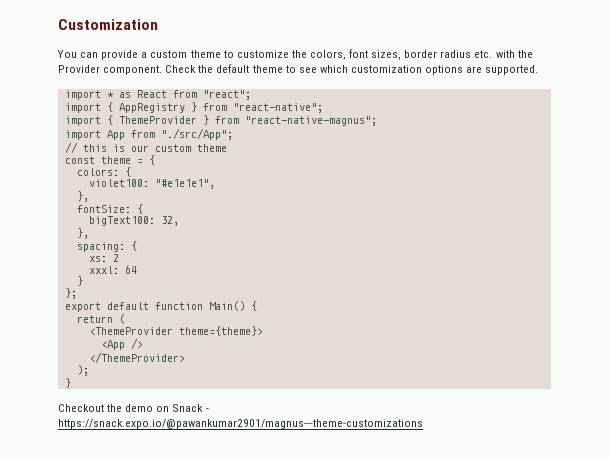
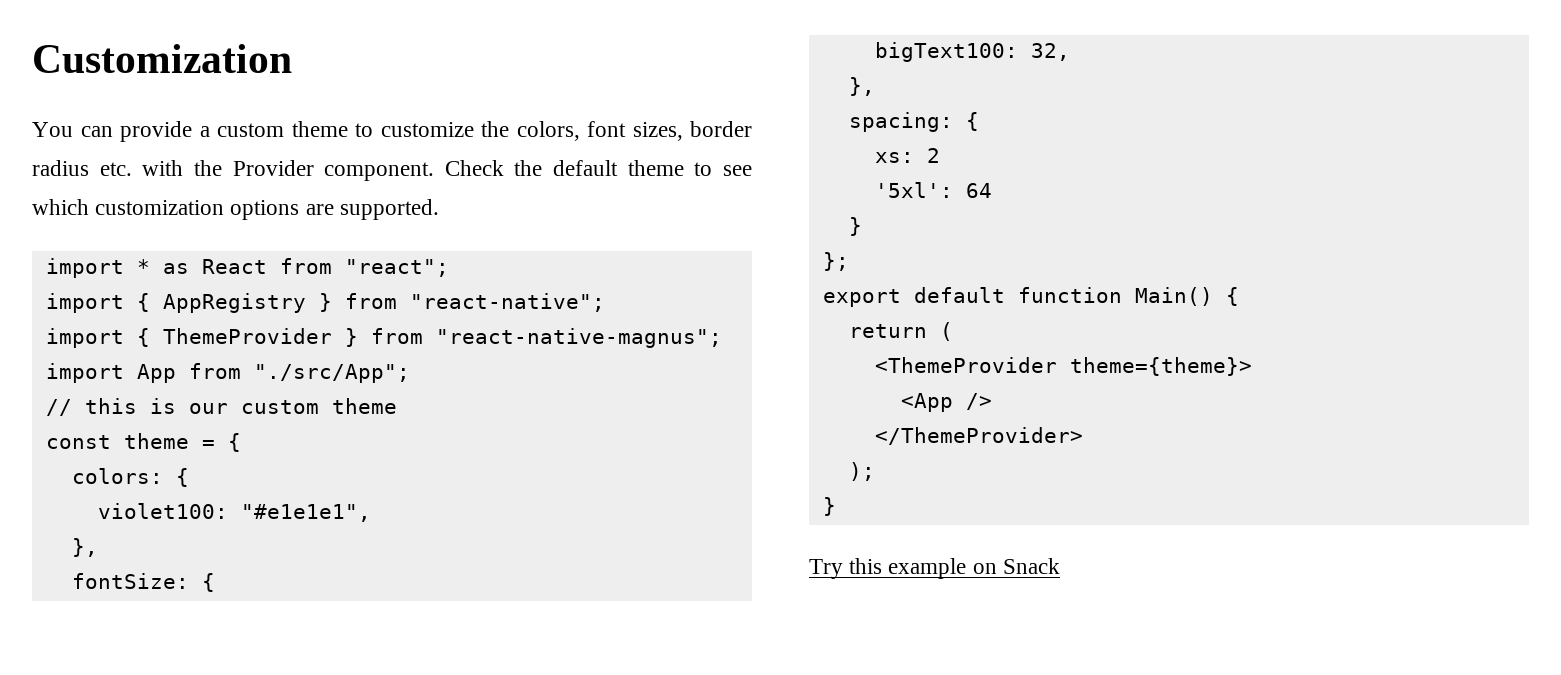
[88,266,119,274] xxxl: -> [874,182,953,198] '5xl':
[58,404,209,412] [58,419,423,429] Checkout the demo on Snack - https://snack.expo.io/@pawankumar2901/magnus---theme-customizations -> [809,558,1060,579] Try this example on Snack

